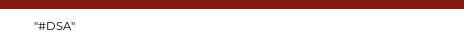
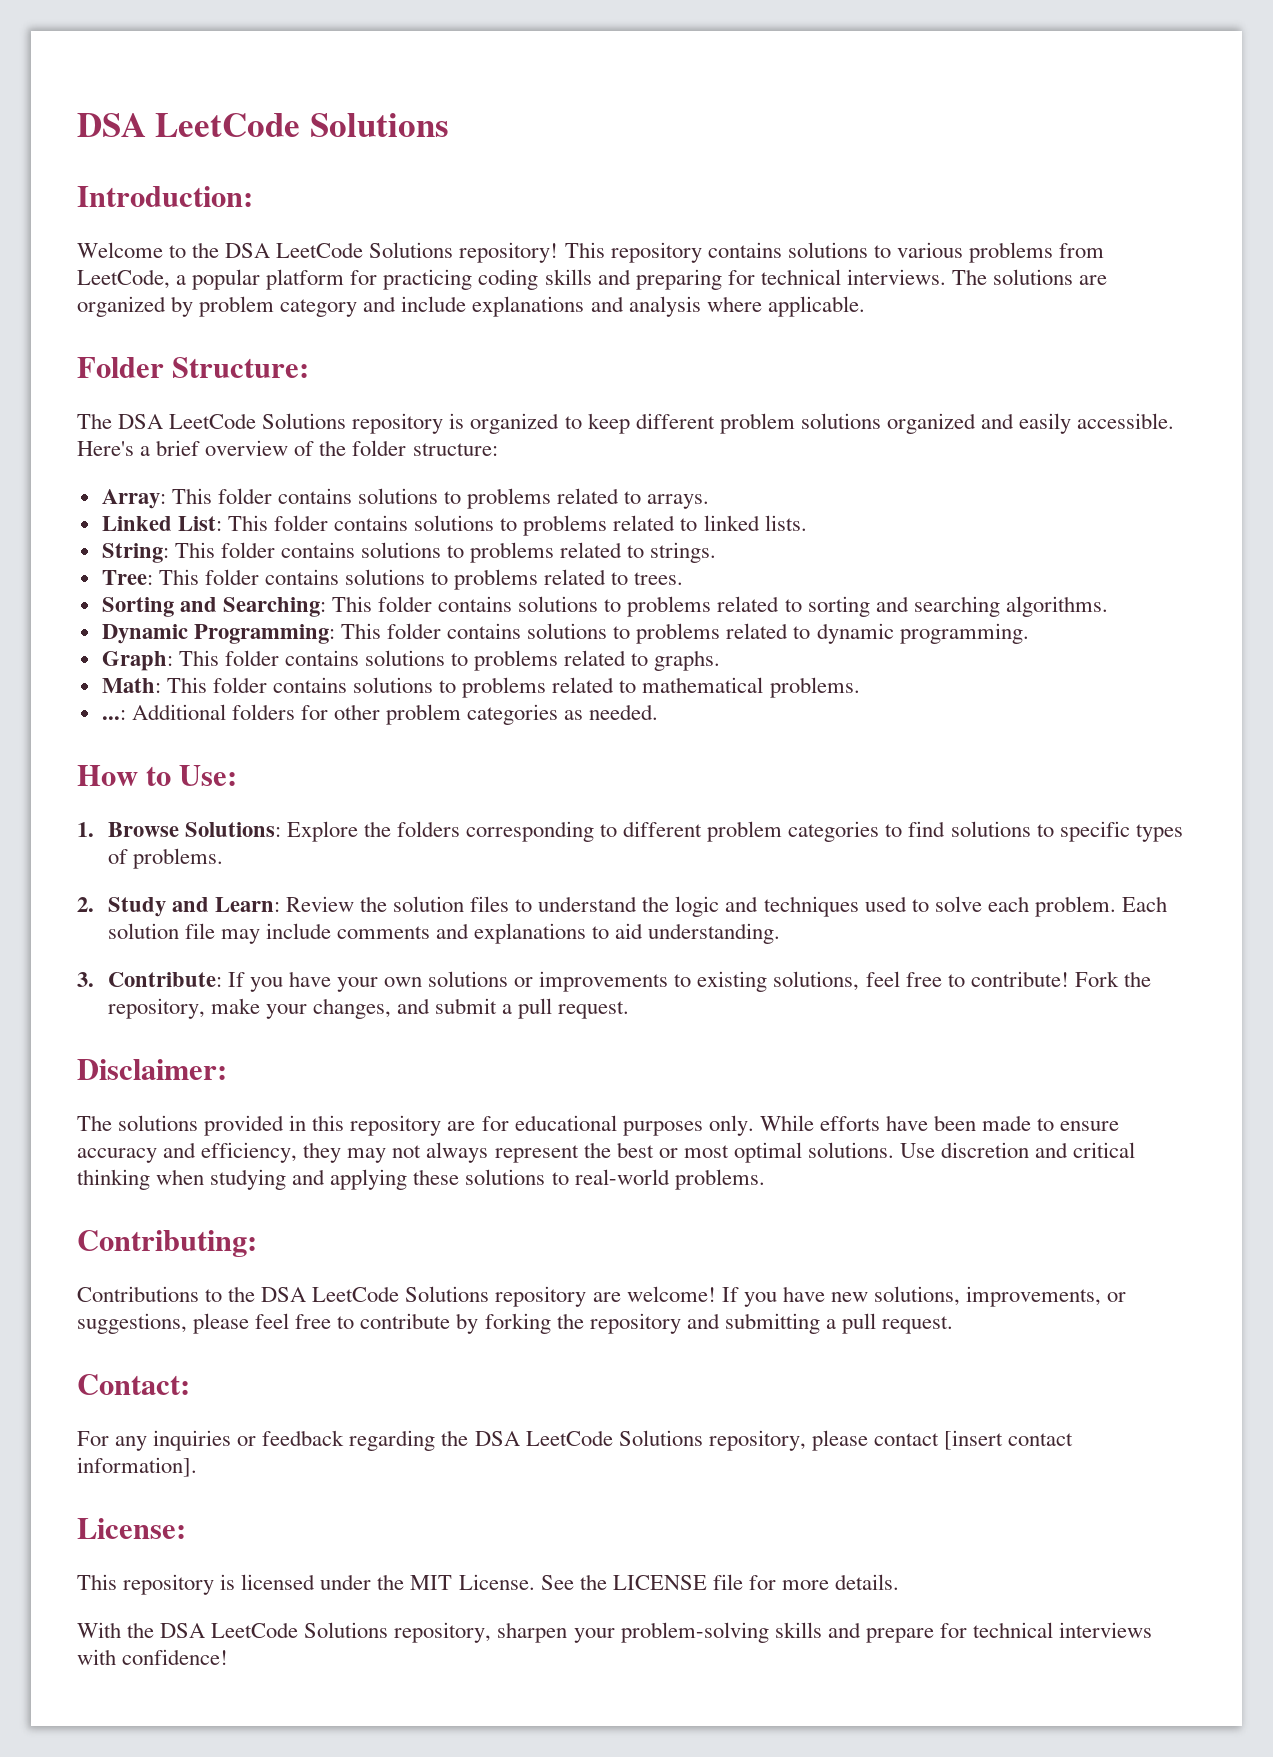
[34,22,75,30] "#DSA" -> [77,113,449,137] [77,186,253,207] [77,242,1105,263] [77,269,1108,290] [77,296,865,317] [77,357,310,378] [77,413,1175,434] [77,440,498,456] [101,488,710,509] [101,515,807,536] [101,542,717,563] [101,569,684,590] [101,596,1108,617] [101,623,1029,644] [101,650,721,671] [101,677,860,698] [101,704,659,725] [77,765,238,786] [77,821,1183,842] [107,848,223,869] [77,896,1168,917] [107,923,781,944] [77,971,1151,992] [107,998,630,1019] [77,1059,227,1080] [77,1115,1120,1136] [77,1142,1136,1163] [77,1169,765,1190] [77,1230,257,1257] [77,1286,1127,1307] [77,1313,954,1334] [77,1374,190,1395] [77,1430,1074,1451] [77,1457,197,1477] [77,1518,186,1539] [77,1574,900,1595] [77,1622,1153,1643] [77,1649,229,1665] DSA LeetCode Solutions // Introduction: // Welcome to the DSA LeetCode Solutions repository! This repository contains solutions to various problems from LeetCode, a popular platform for practicing coding skills and preparing for technical interviews. The solutions are organized by problem category and include explanations and analysis where applicable. // Folder Structure: // The DSA LeetCode Solutions repository is organized to keep different problem solutions organized and easily accessible. Here's a brief overview of the folder structure: // Array: This folder contains solutions to problems related to arrays. // Linked List: This folder contains solutions to problems related to linked lists. // String: This folder contains solutions to problems related to strings. // Tree: This folder contains solutions to problems related to trees. // Sorting and Searching: This folder contains solutions to problems related to sorting and searching algorithms. // Dynamic Programming: This folder contains solutions to problems related to dynamic programming. // Graph: This folder contains solutions to problems related to graphs. // Math: This folder contains solutions to problems related to mathematical problems. // ...: Additional folders for other problem categories as needed. // How to Use: // 1. Browse Solutions: Explore the folders corresponding to different problem categories to find solutions to specific types of problems. // 2. Study and Learn: Review the solution files to understand the logic and techniques used to solve each problem. Each solution file may include comments and explanations to aid understanding. // 3. Contribute: If you have your own solutions or improvements to existing solutions, feel free to contribute! Fork the repository, make your changes, and submit a pull request. // Disclaimer: // The solutions provided in this repository are for educational purposes only. While efforts have been made to ensure accuracy and efficiency, they may not always represent the best or most optimal solutions. Use discretion and critical thinking when studying and applying these solutions to real-world problems. // Contributing: // Contributions to the DSA LeetCode Solutions repository are welcome! If you have new solutions, improvements, or suggestions, please feel free to contribute by forking the repository and submitting a pull request. // Contact: // For any inquiries or feedback regarding the DSA LeetCode Solutions repository, please contact [insert contact information]. // License: // This repository is licensed under the MIT License. See the LICENSE file for more details. // With the DSA LeetCode Solutions repository, sharpen your problem-solving skills and prepare for technical interviews with confidence!

